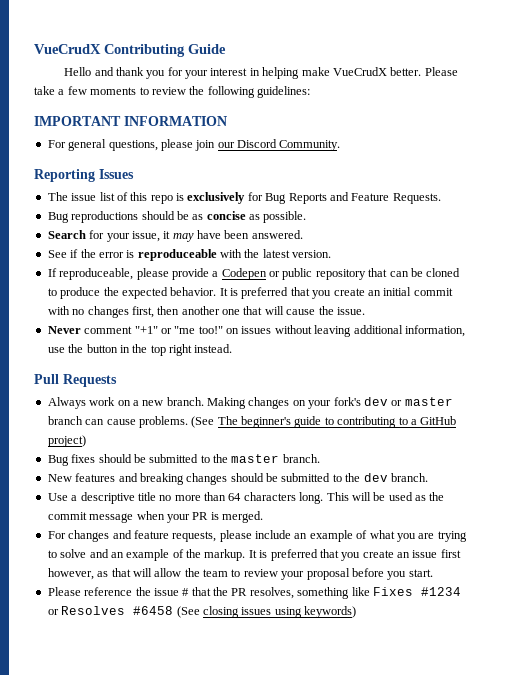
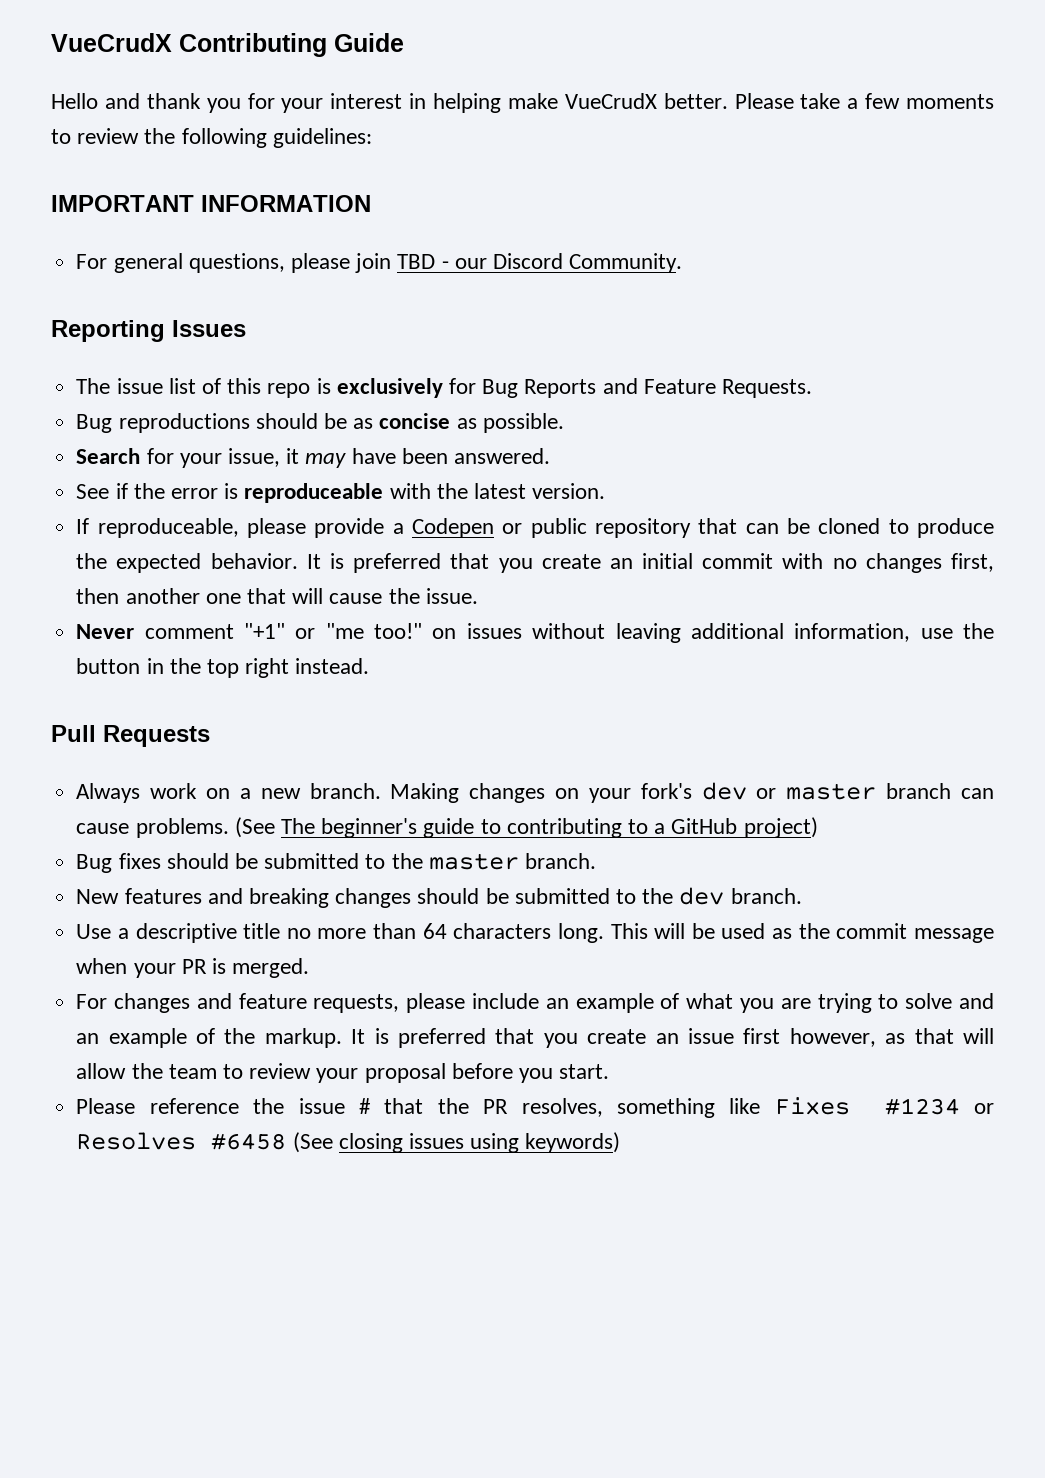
(216, 145) none -> [397,254,449,269] TBD -

